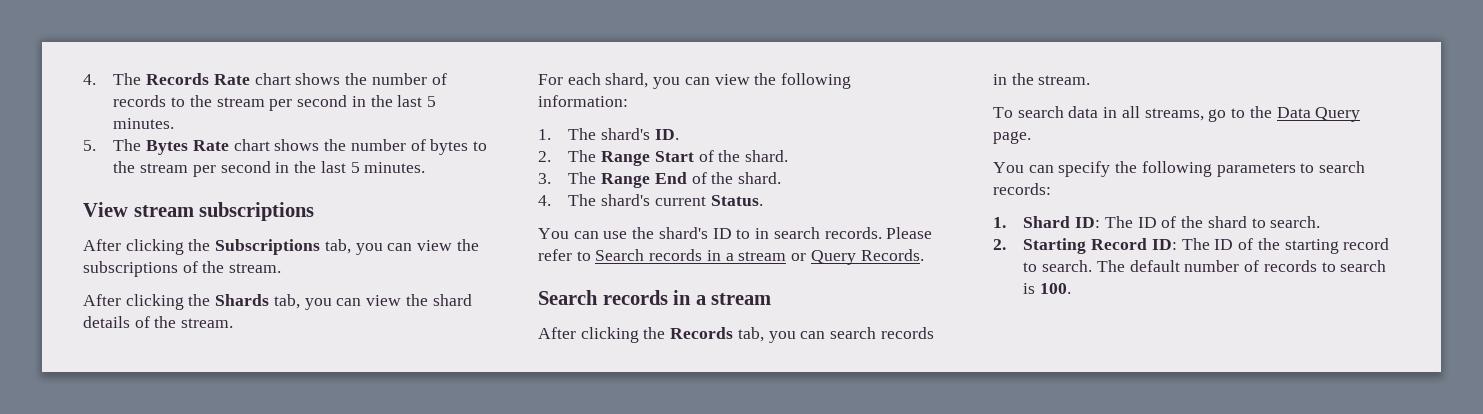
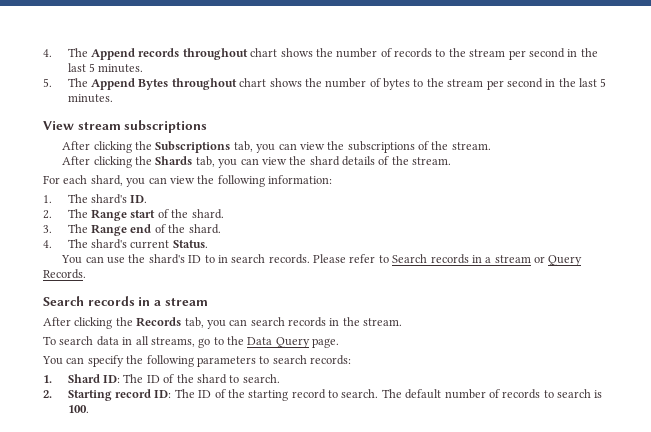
[83,73,250,85] 4. The Records Rate -> [43,48,248,60] 4. The Append records throughout
[146,140,229,155] Bytes Rate -> [91,78,237,90] Append Bytes throughout
[654,151,694,162] Start -> [130,210,156,218] start
[654,172,687,184] End -> [130,224,152,233] end
[1091,238,1148,250] Record -> [115,389,152,398] record

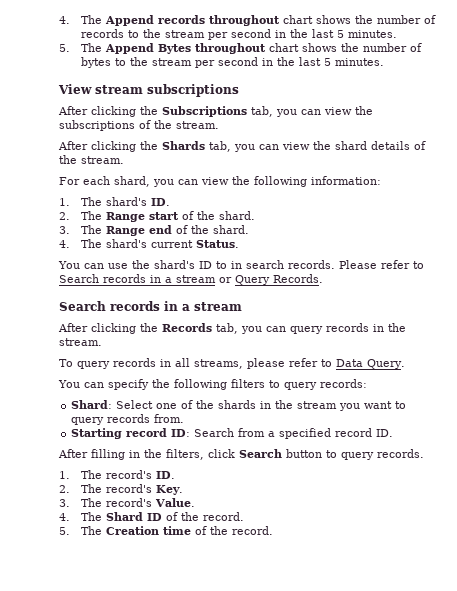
[250,317,285,326] search -> [290,326,323,334] query
[59,336,119,346] search data -> [77,358,156,369] query records
[198,336,340,348] go to the Data Query page. -> [247,358,405,369] please refer to Data Query.
[196,355,351,367] [43,374,280,384] [43,389,603,401] [67,405,89,413] parameters to search records: // 1. Shard ID: The ID of the shard to search. // 2. Starting record ID: The ID of the starting record to search. The default number of records to search is 100. -> [231,379,367,390] [71,400,407,411] [71,414,185,425] [71,428,394,439] [58,449,424,460] [59,470,175,479] [59,484,183,495] [59,498,195,507] [59,512,244,521] [59,526,273,535] filters to query records: // Shard: Select one of the shards in the stream you want to query records from. // Starting record ID: Search from a specified record ID. // After filling in the filters, click Search button to query records. // 1. The record's ID. // 2. The record's Key. // 3. The record's Value. // 4. The Shard ID of the record. // 5. The Creation time of the record.

